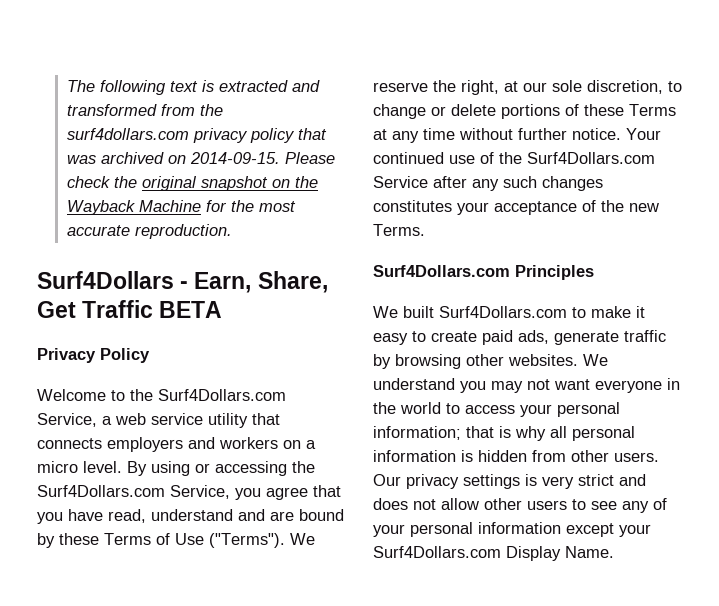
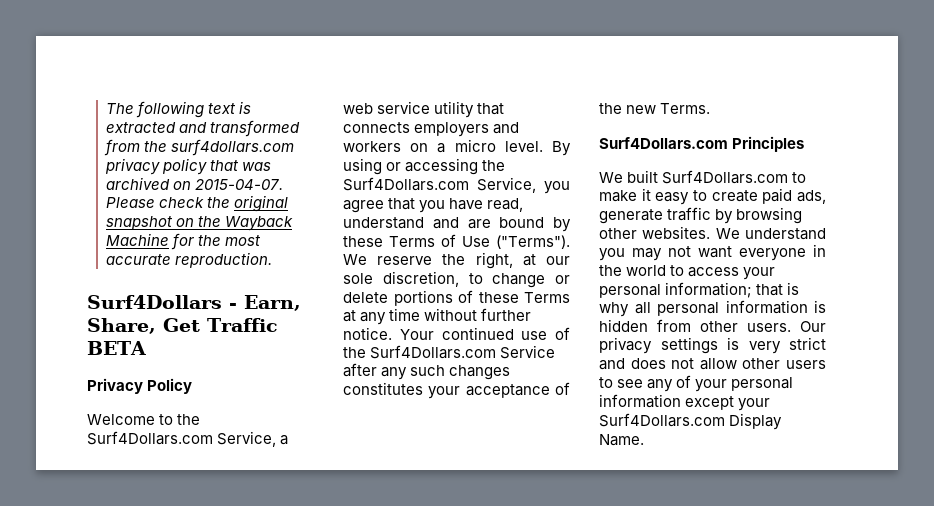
[189,152,280,164] 2014-09-15. -> [195,179,284,190] 2015-04-07.

